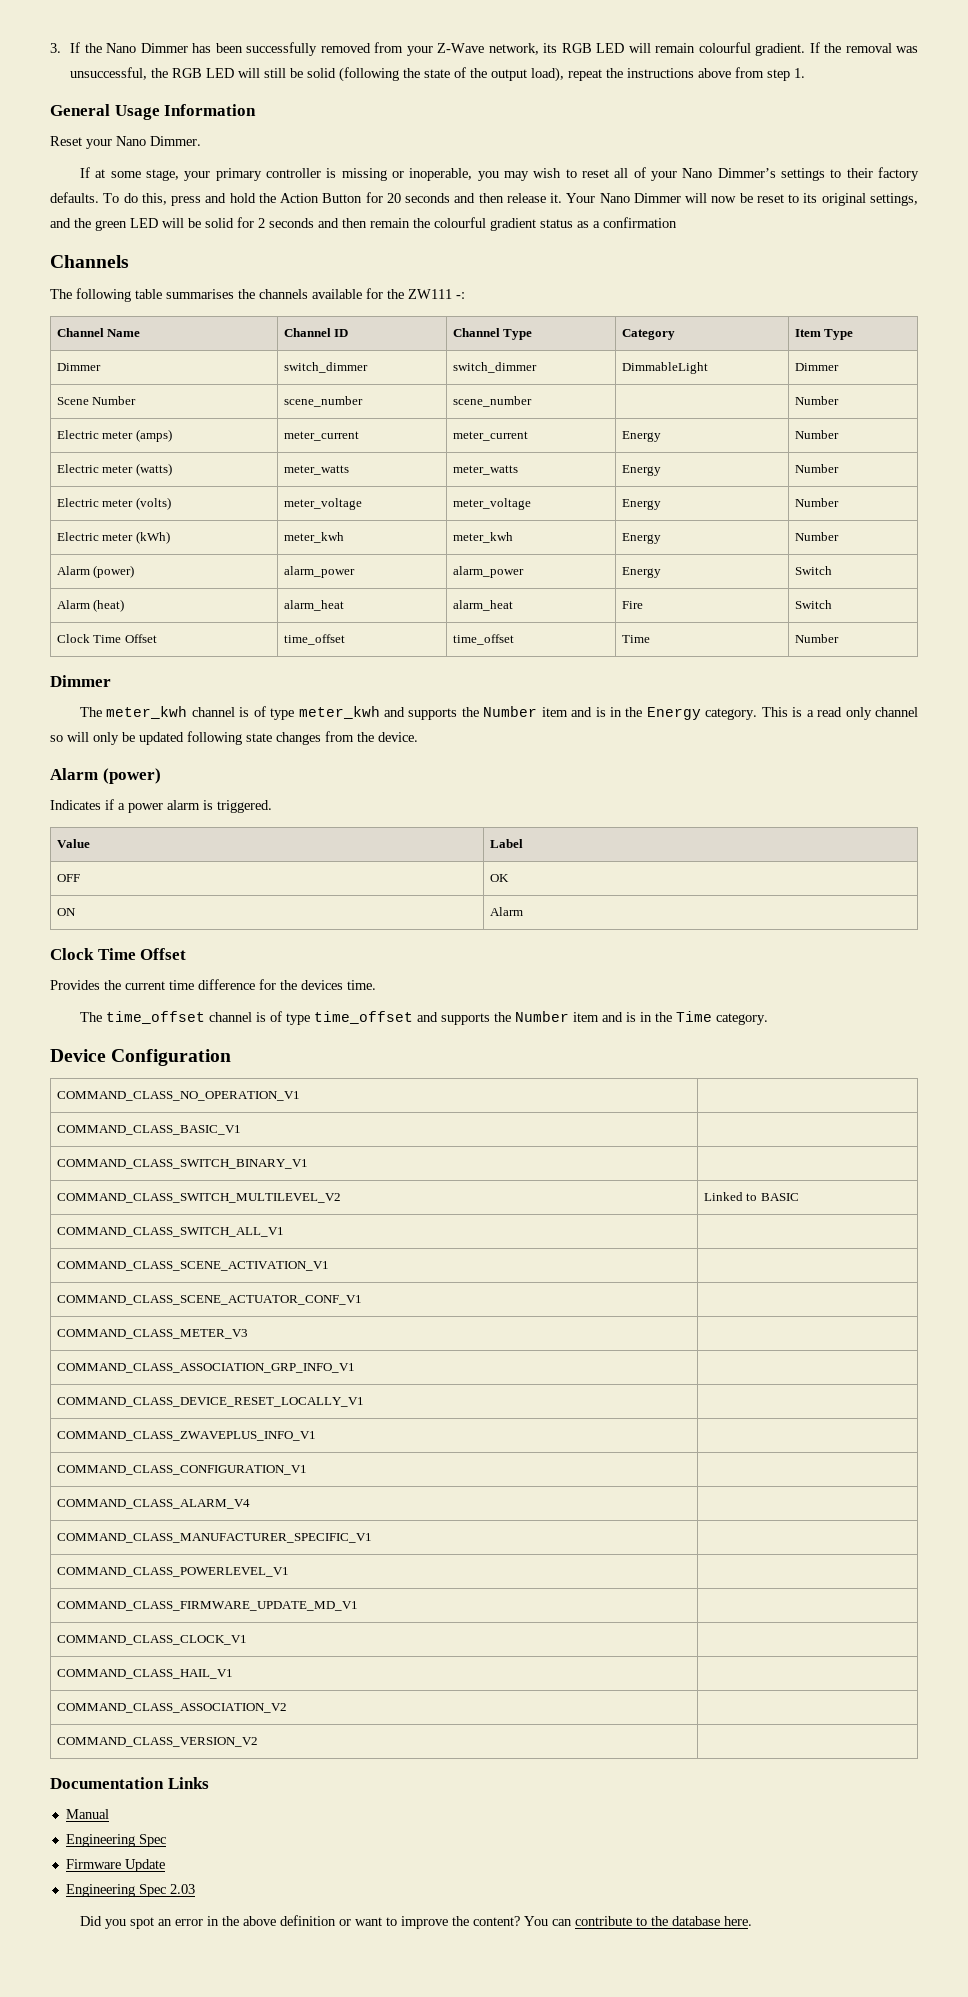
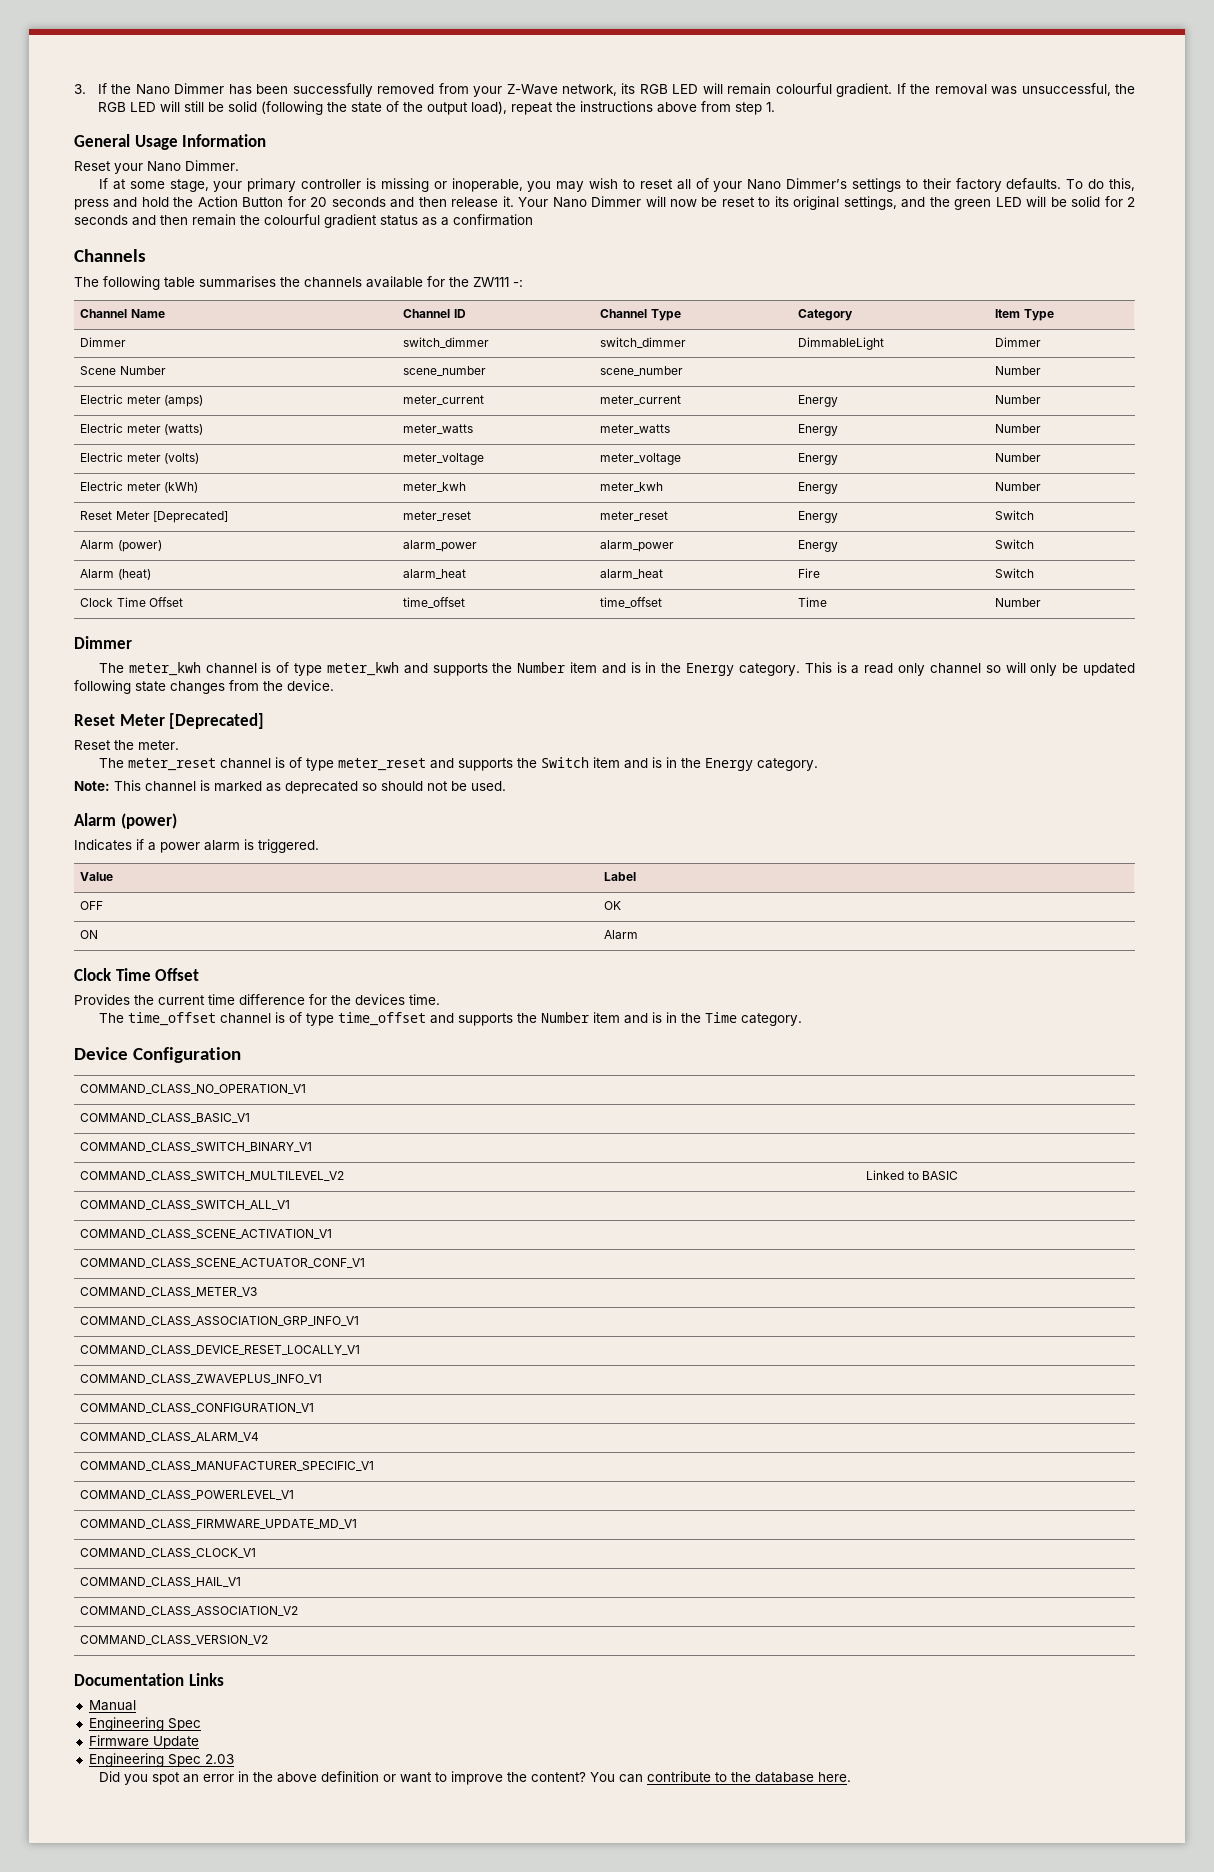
(839, 536) none -> [80,511,228,523] [403,511,472,521] [600,511,669,521] [798,511,839,523] [995,510,1035,520] // Reset Meter [Deprecated] | meter_reset | meter_reset | Energy | Switch
(418, 737) none -> [74,713,265,729] [74,740,179,750] [98,757,818,771] [74,780,506,794] // Reset Meter [Deprecated] // Reset the meter. // The meter_reset channel is of type meter_reset and supports the Switch item and is in the Energy category. // Note: This channel is marked as deprecated so should not be used.

